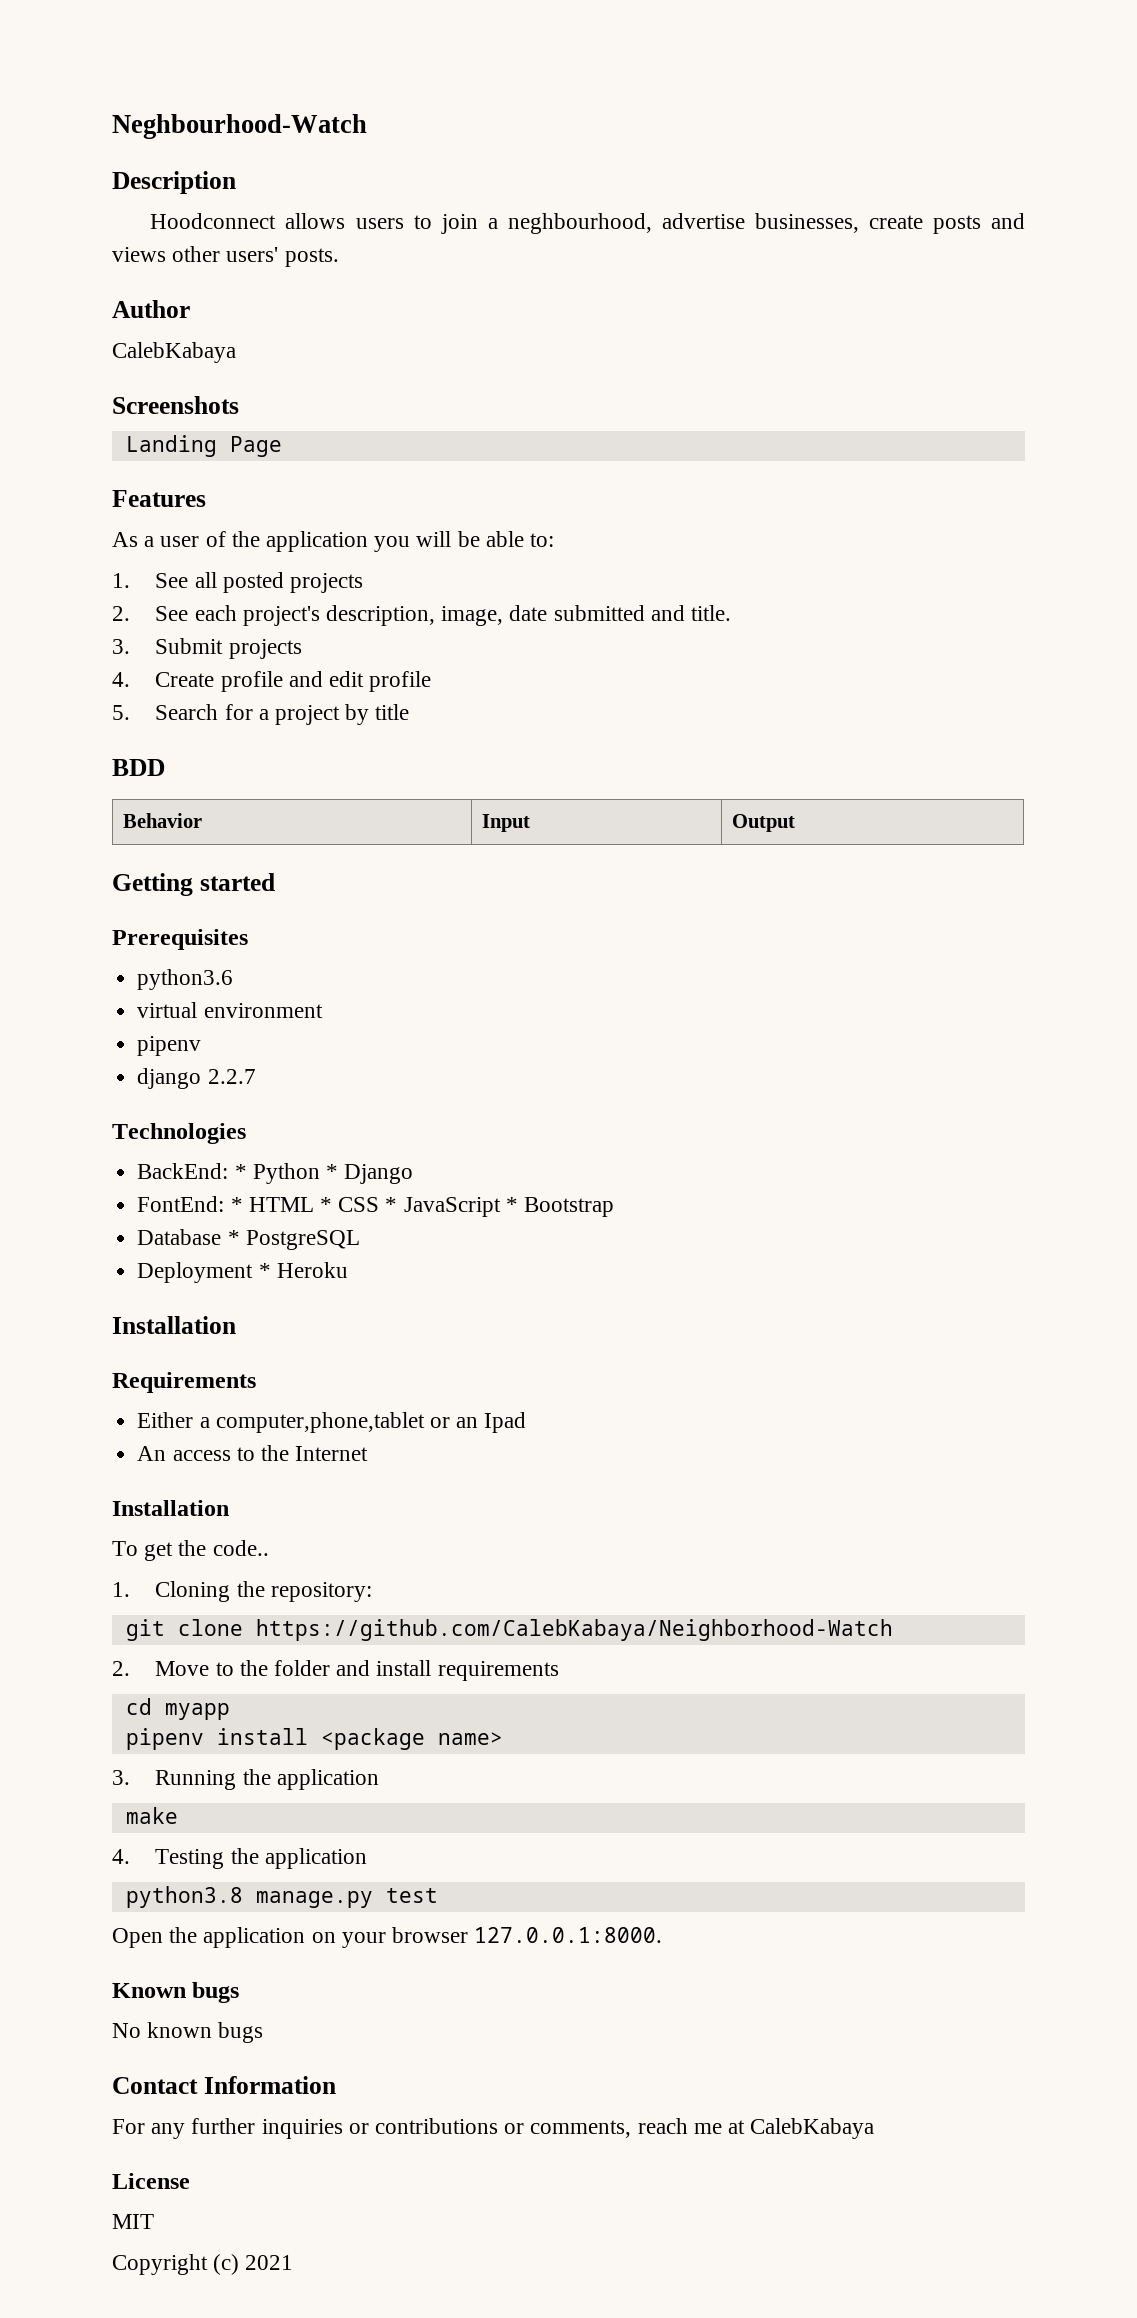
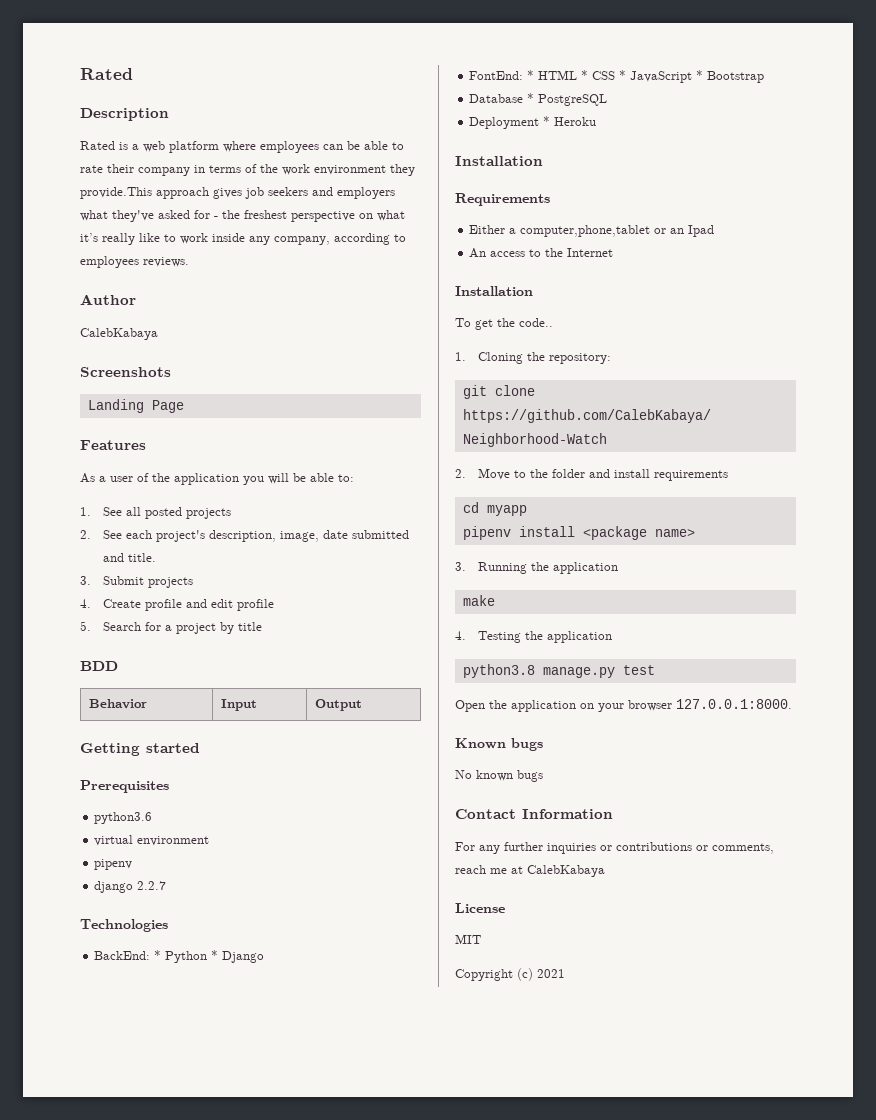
[112,114,367,139] Neghbourhood-Watch -> [80,68,133,80] Rated
[150,213,1025,234] [112,246,339,267] Hoodconnect allows users to join a neghbourhood, advertise businesses, create posts and views other users' posts. -> [80,141,404,153] [80,164,415,176] [80,187,395,199] [80,210,405,222] [80,233,406,245] [80,256,189,268] Rated is a web platform where employees can be able to rate their company in terms of the work environment they provide.This approach gives job seekers and employers what they've asked for - the freshest perspective on what it’s really like to work inside any company, according to employees reviews.

